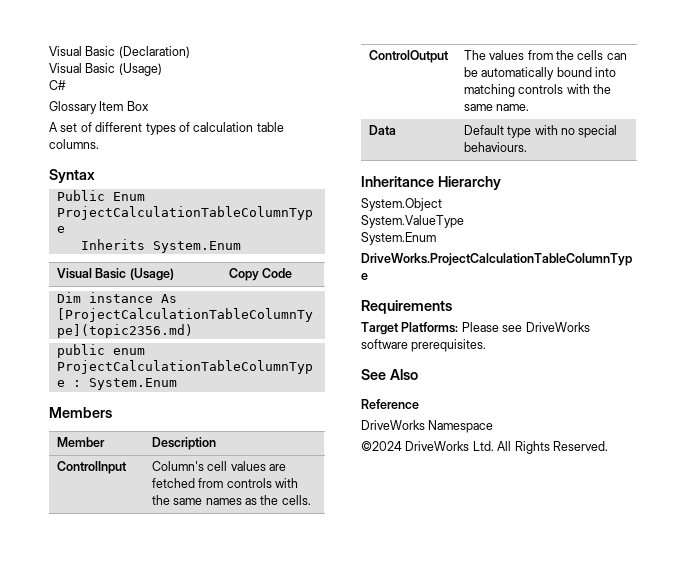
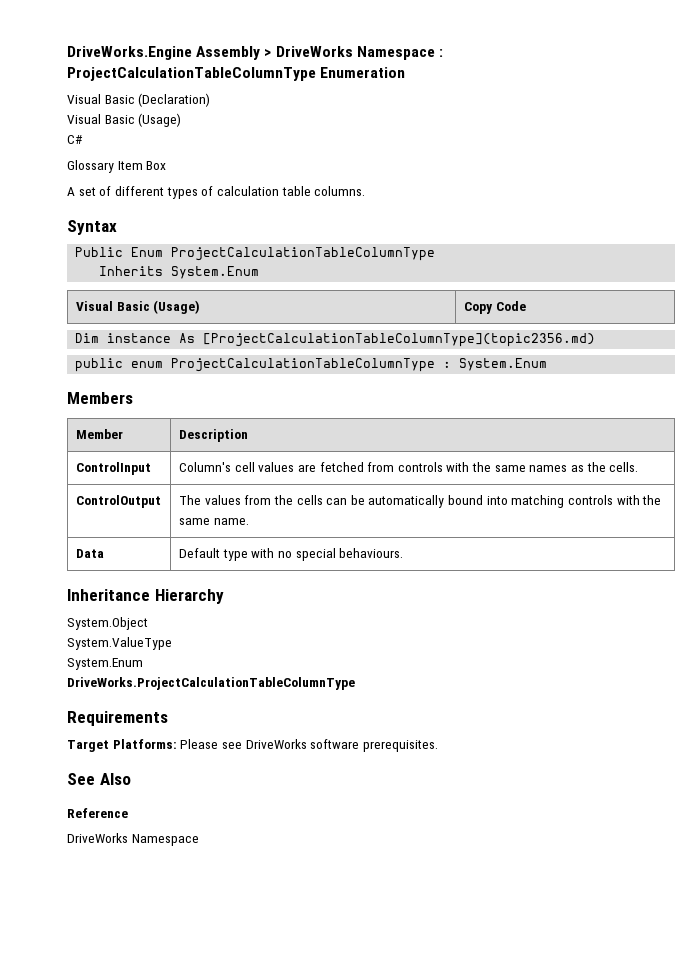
(49, 51) none -> [67,46,443,60] [67,67,406,81] DriveWorks.Engine Assembly > DriveWorks Namespace : ProjectCalculationTableColumnType Enumeration //
[361,441,608,454] // ©2024 DriveWorks Ltd. All Rights Reserved. -> (199, 840) none

